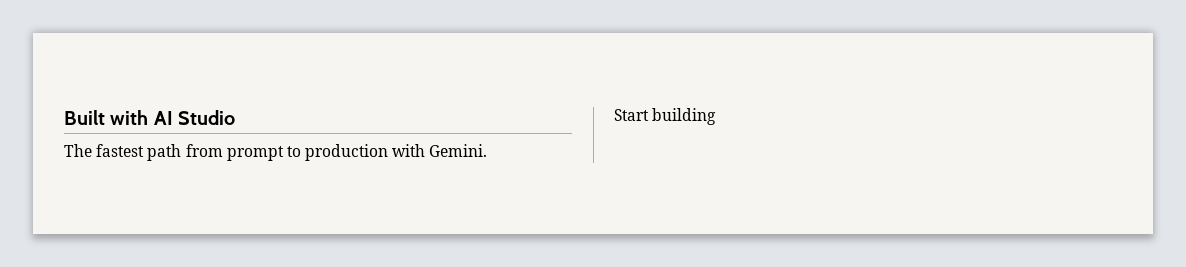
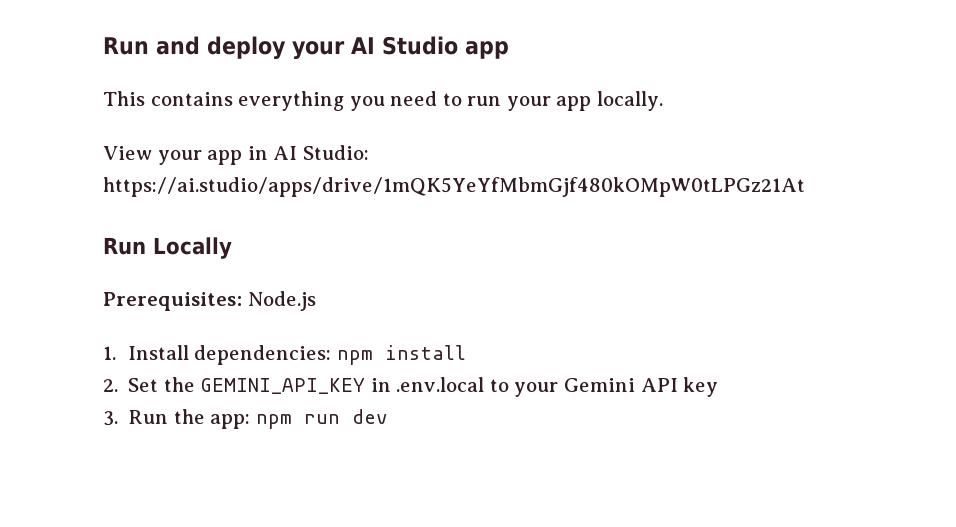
[64,110,236,125] [64,144,488,161] [614,108,717,125] Built with AI Studio // The fastest path from prompt to production with Gemini. // Start building -> [103,36,509,59] [103,91,663,111] [103,145,369,165] [103,177,805,197] [103,237,232,259] [103,291,316,311] [103,345,466,365] [103,377,719,397] [103,409,388,429] Run and deploy your AI Studio app // This contains everything you need to run your app locally. // View your app in AI Studio: https://ai.studio/apps/drive/1mQK5YeYfMbmGjf480kOMpW0tLPGz21At // Run Locally // Prerequisites: Node.js // 1. Install dependencies: npm install // 2. Set the GEMINI_API_KEY in .env.local to your Gemini API key // 3. Run the app: npm run dev

